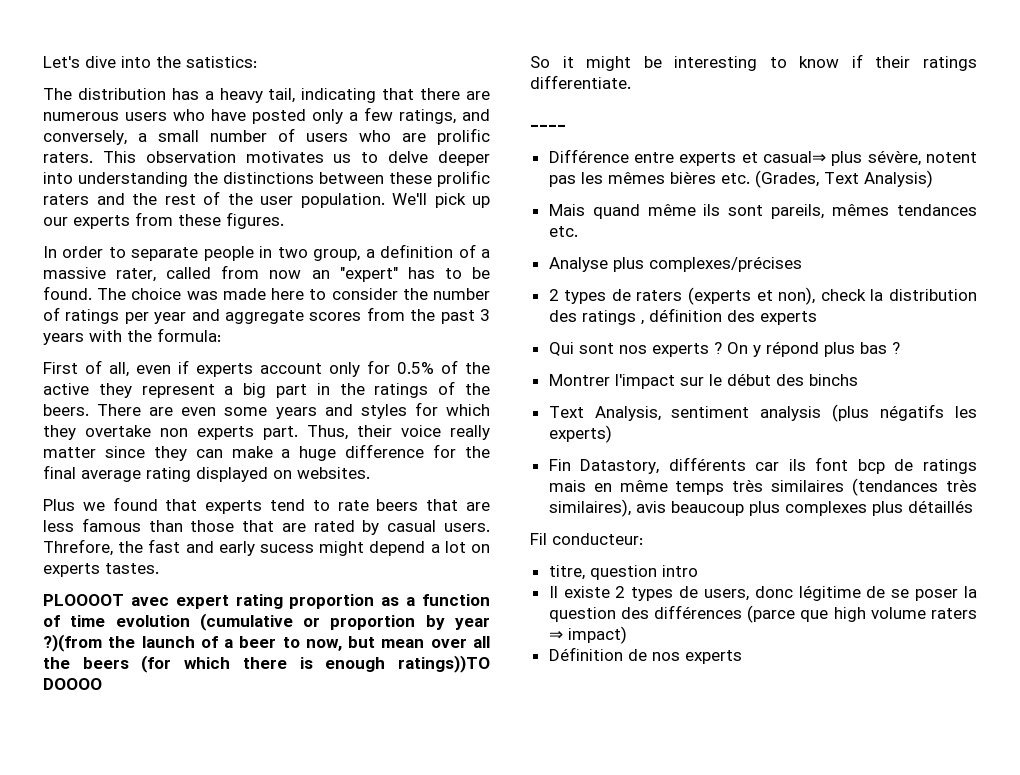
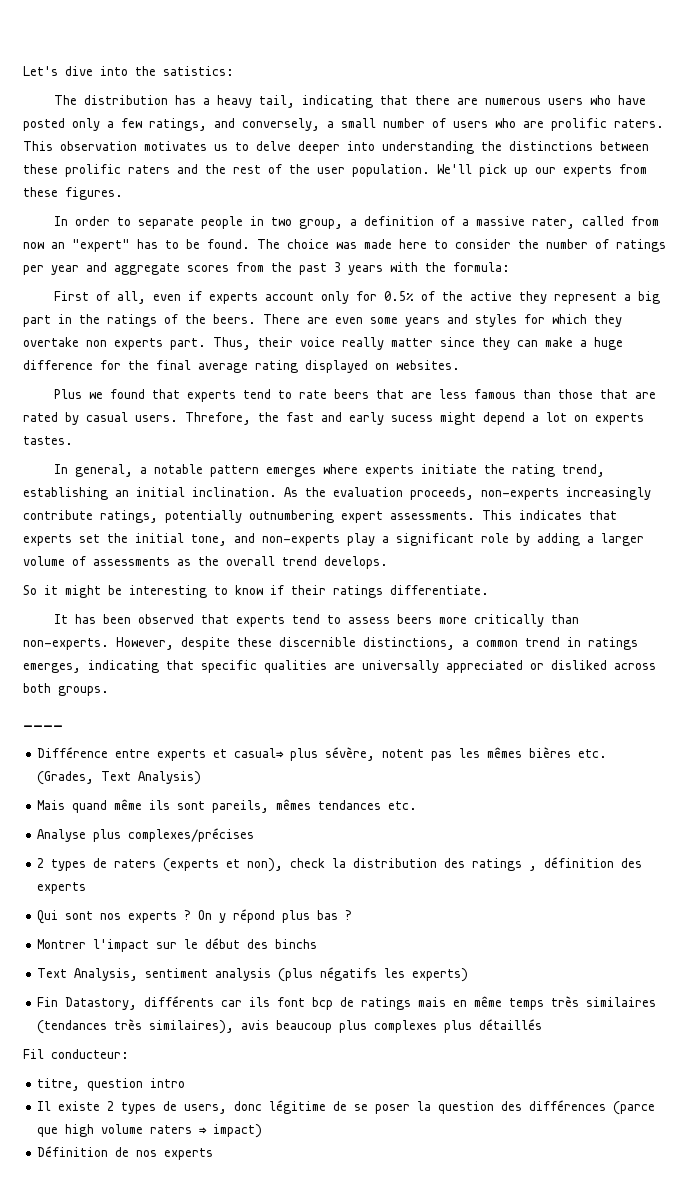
[43,594,490,609] [43,613,490,631] [43,634,490,652] [43,655,491,673] [43,678,102,690] PLOOOOT avec expert rating proportion as a function of time evolution (cumulative or proportion by year ?)(from the launch of a beer to now, but mean over all the beers (for which there is enough ratings))TO DOOOO -> [54,464,606,477] [23,487,651,500] [23,510,617,523] [23,533,644,546] [23,556,388,569] In general, a notable pattern emerges where experts initiate the rating trend, establishing an initial inclination. As the evaluation proceeds, non-experts increasingly contribute ratings, potentially outnumbering expert assessments. This indicates that experts set the initial tone, and non-experts play a significant role by adding a larger volume of assessments as the overall trend develops.
(631, 82) none -> [54,614,580,627] [23,637,638,650] [23,660,656,673] [23,683,109,696] // It has been observed that experts tend to assess beers more critically than non-experts. However, despite these discernible distinctions, a common trend in ratings emerges, indicating that specific qualities are universally appreciated or disliked across both groups.

